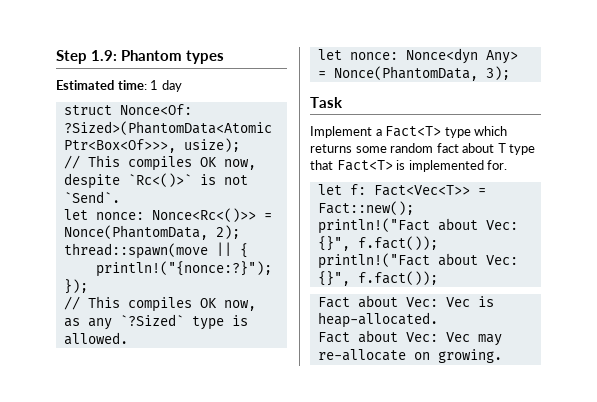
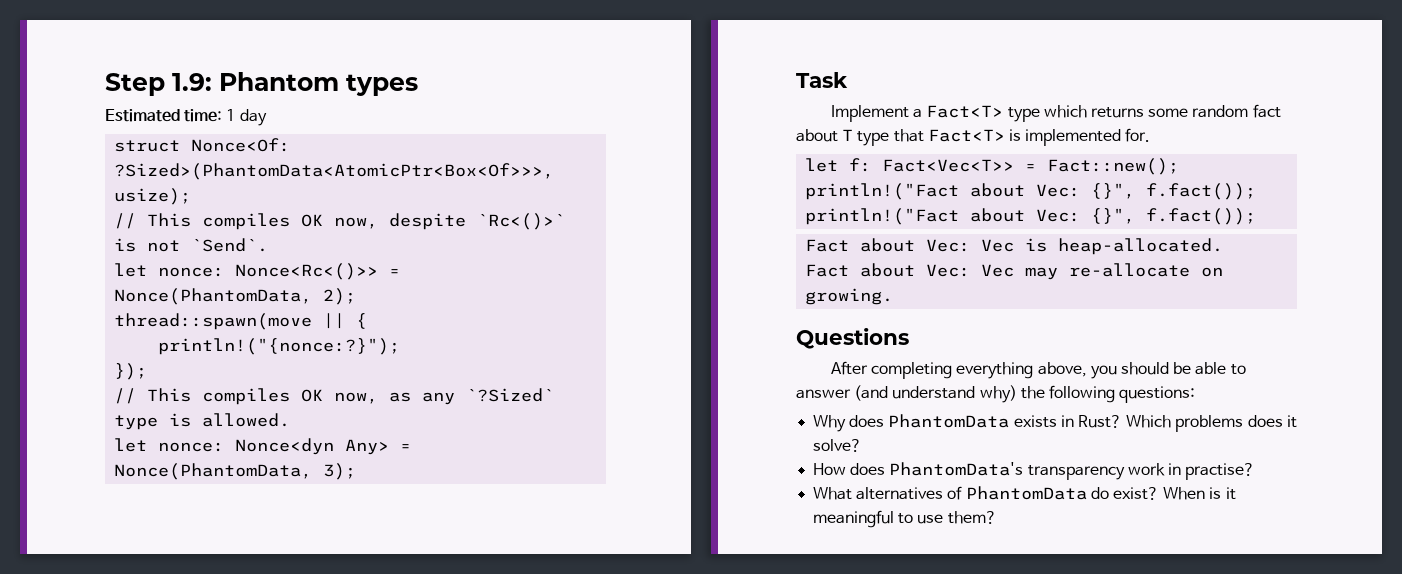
(502, 356) none -> [796,328,909,349] [831,361,1246,379] [796,385,1196,403] [813,414,1297,432] [813,439,863,452] [813,462,1256,480] [813,486,1236,500] [813,510,997,528] // Questions // After completing everything above, you should be able to answer (and understand why) the following questions: // Why does PhantomData exists in Rust? Which problems does it solve? // How does PhantomData's transparency work in practise? // What alternatives of PhantomData do exist? When is it meaningful to use them?

